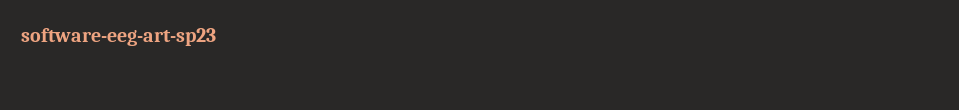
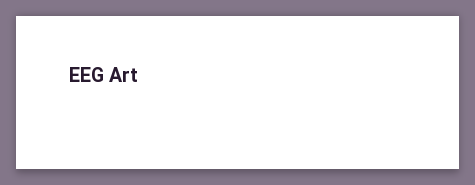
[21,28,216,46] software-eeg-art-sp23 -> [69,67,139,82] EEG Art

